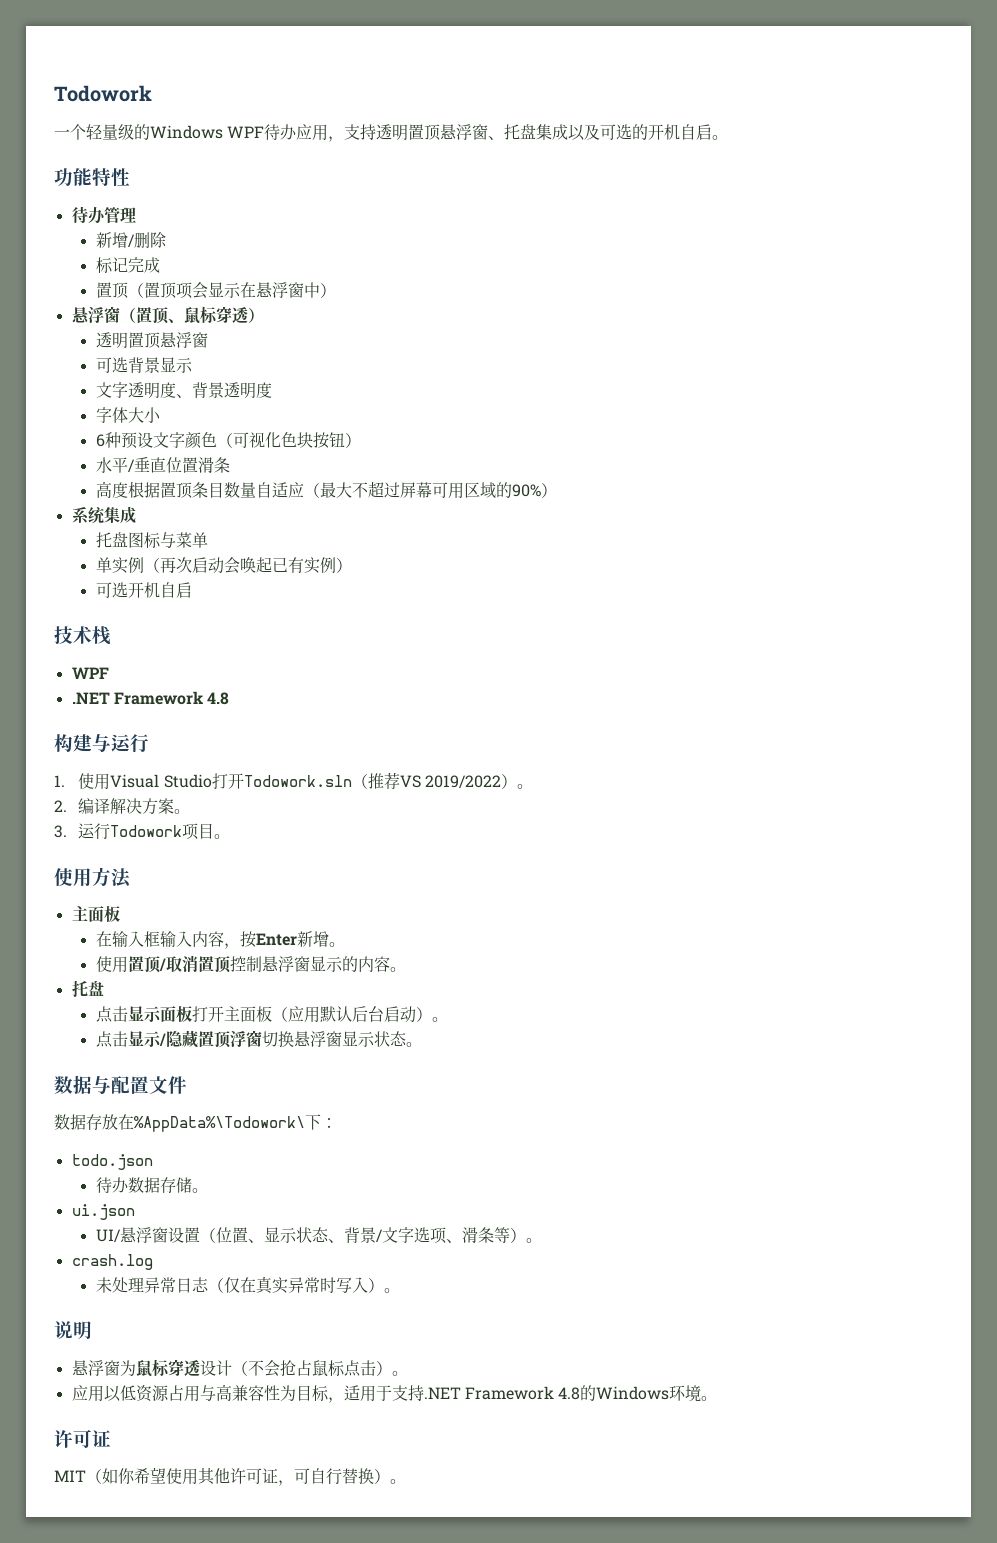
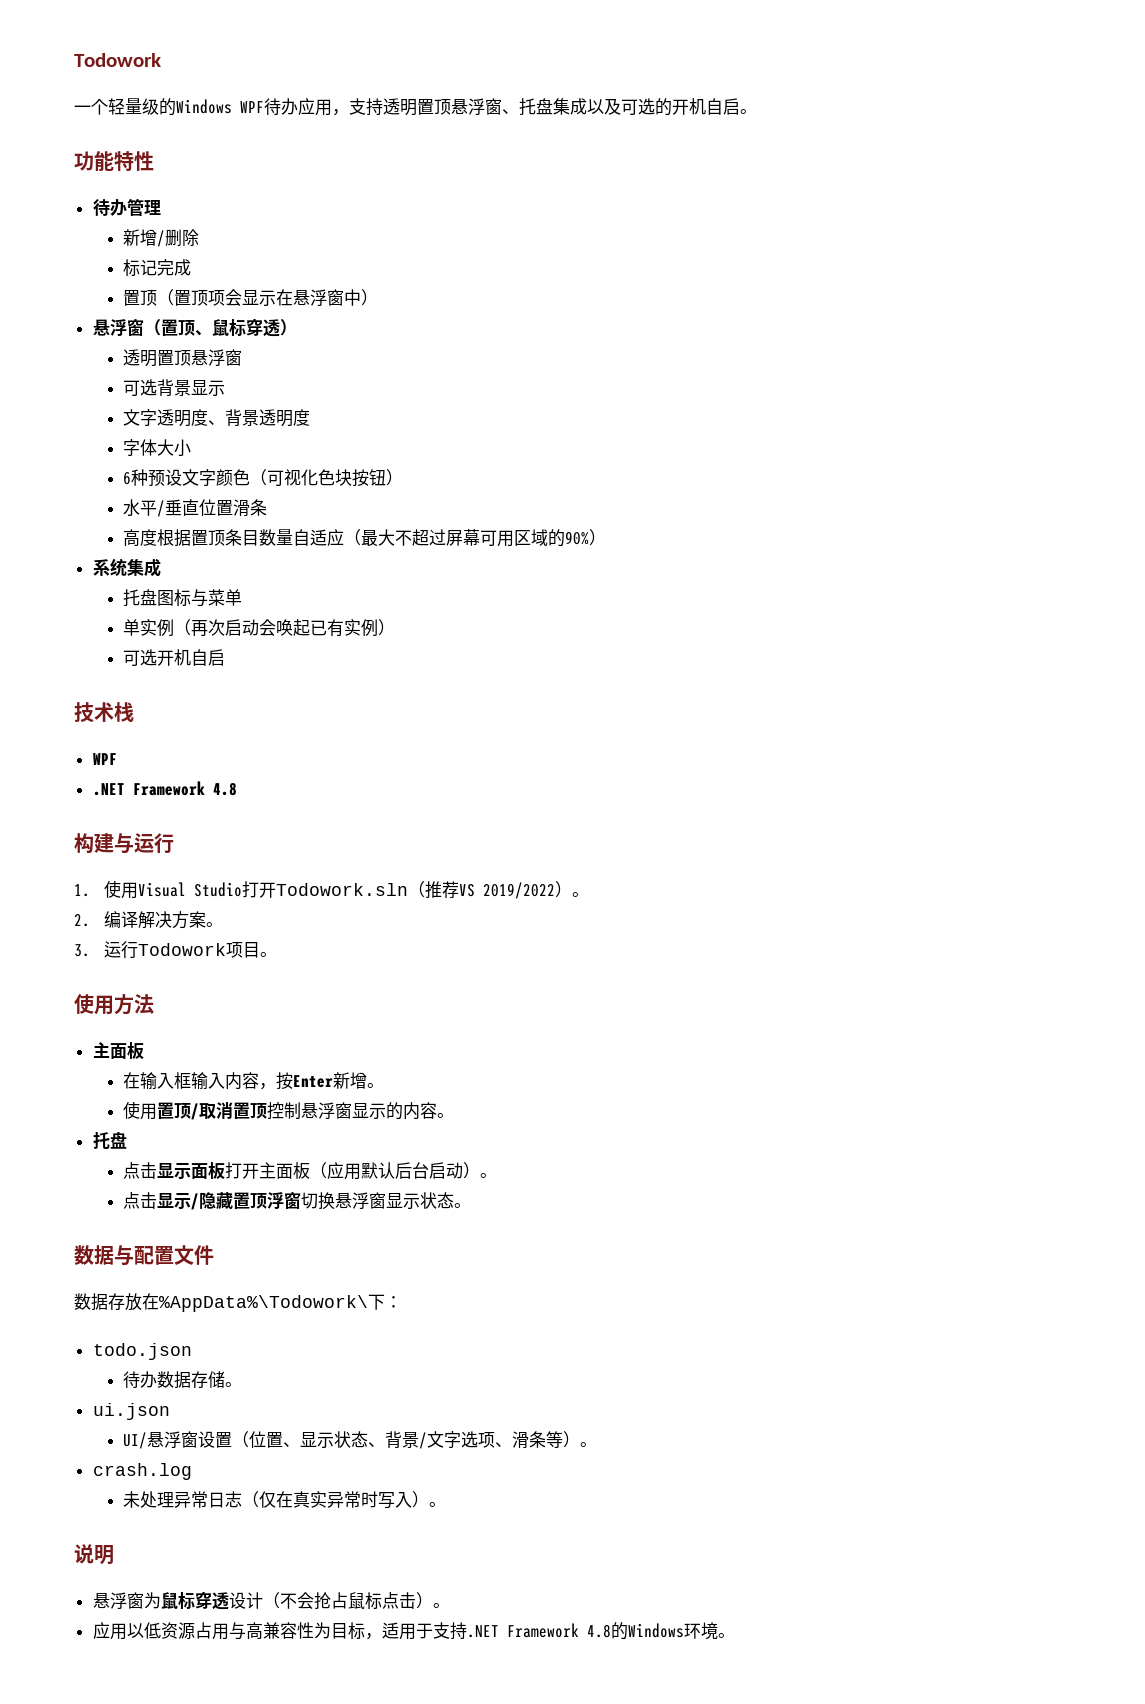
[54,1429,111,1448] [54,1467,406,1486] // 许可证 // MIT（如你希望使用其他许可证，可自行替换）。 -> (735, 1635) none

